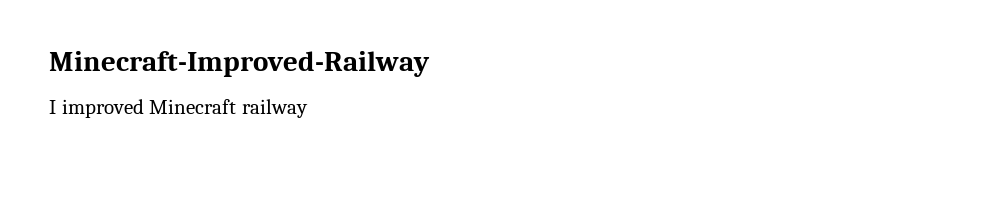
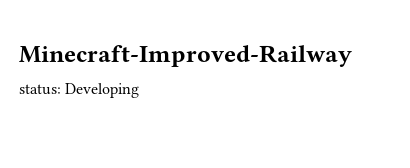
[49,99,308,118] I improved Minecraft railway -> [19,83,140,98] status: Developing

